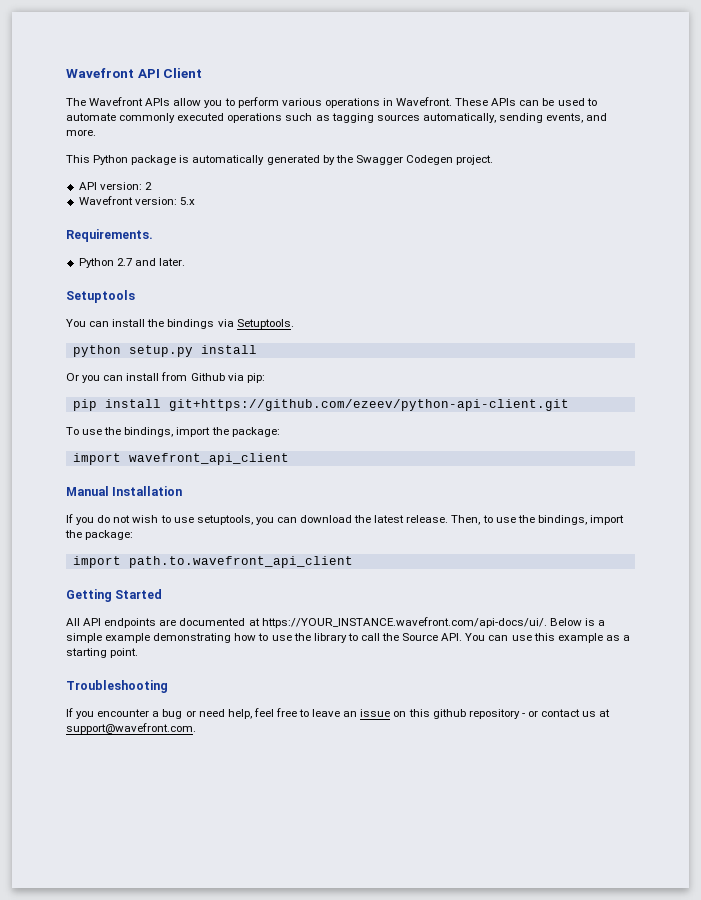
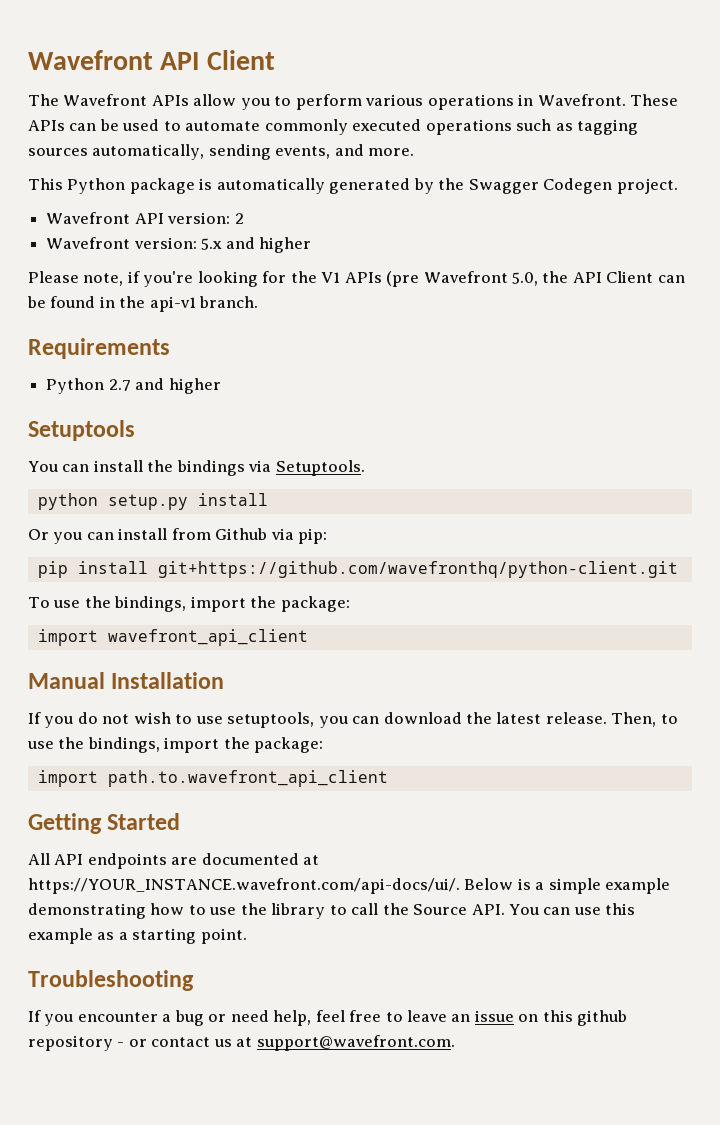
(494, 160) none -> [46,212,131,224] Wavefront
[66,229,153,242] // Requirements. -> [225,237,311,253] [28,271,685,287] [27,296,259,312] [28,338,170,359] and higher // Please note, if you're looking for the V1 APIs (pre Wavefront 5.0, the API Client can be found in the api-v1 branch. // Requirements
[158,258,185,266] later. -> [168,378,221,394] higher
[168,399,569,411] git+https://github.com/ezeev/python-api-client.git -> [157,561,678,578] git+https://github.com/wavefronthq/python-client.git

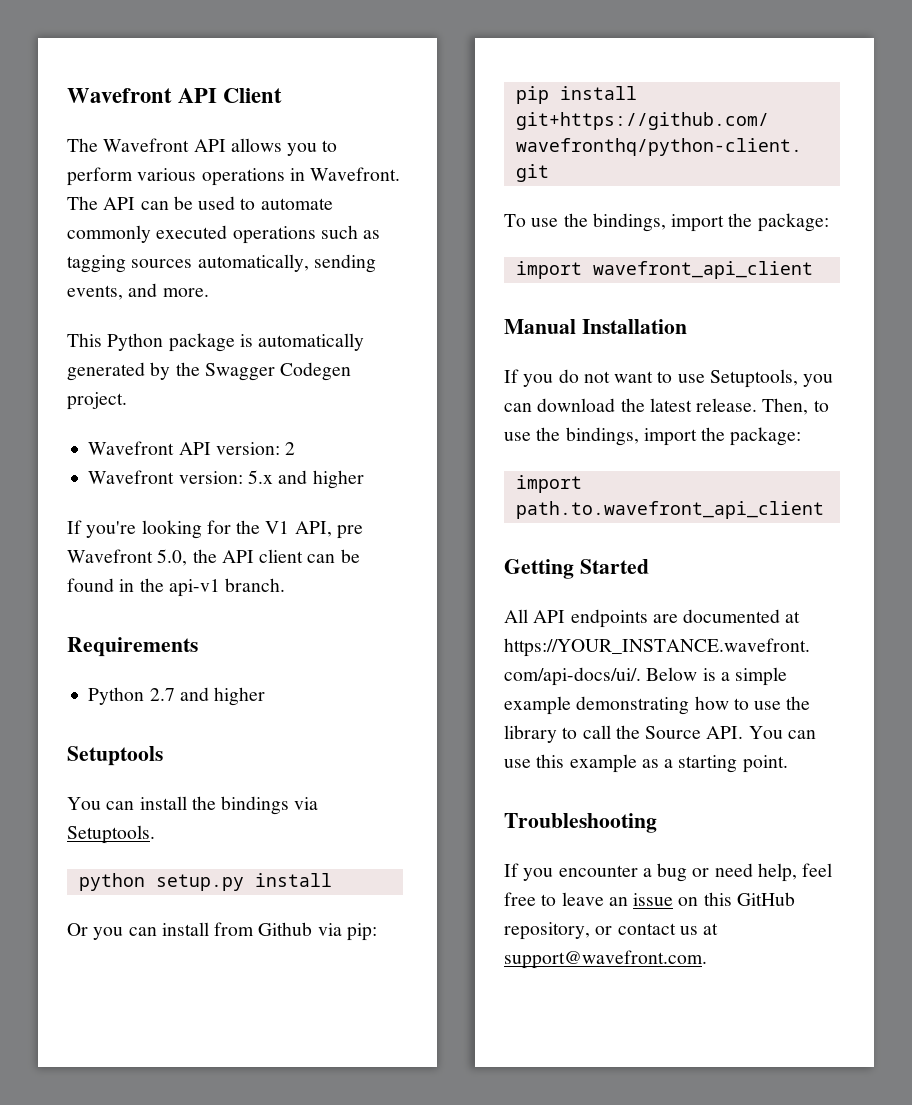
[151,94,237,106] APIs allow -> [193,138,282,152] API allows
[630,94,679,106] [28,120,65,131] These APIs -> [67,196,136,210] The API
[28,271,140,286] Please note, if -> [67,520,82,534] If
[344,271,420,287] APIs (pre -> [294,521,363,539] API, pre
[606,271,654,283] Client -> [259,549,304,563] client
[133,712,315,728] wish to use setuptools, -> [614,369,798,388] want to use Setuptools,
[577,1010,628,1026] [28,1035,125,1051] github repository - -> [736,892,795,906] [504,922,590,940] GitHub repository,

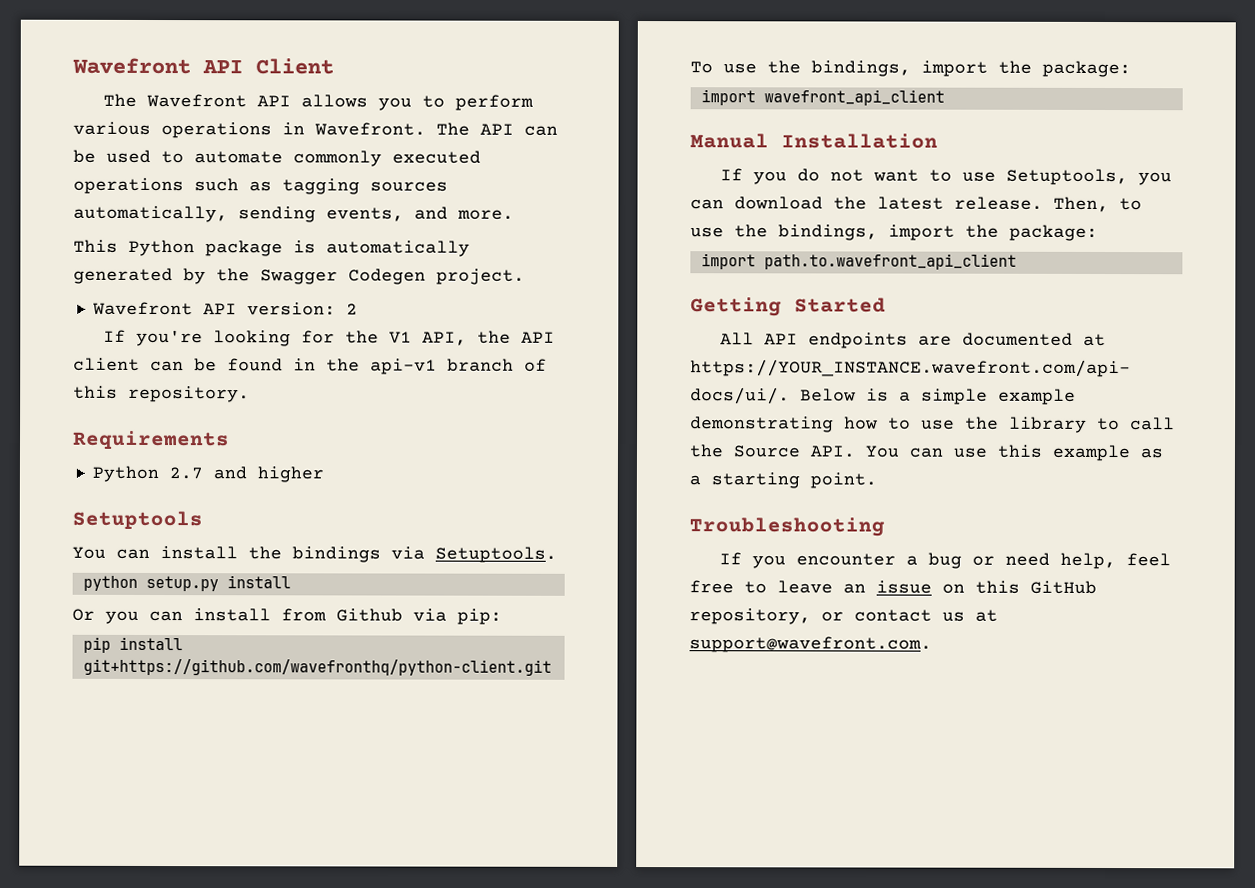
[88,470,364,489] // Wavefront version: 5.x and higher -> (358, 309) none
[336,525,363,539] [67,549,188,566] pre Wavefront 5.0, -> (467, 338) none
[225,578,286,592] branch. -> [447,358,547,372] [73,385,250,403] branch of this repository.

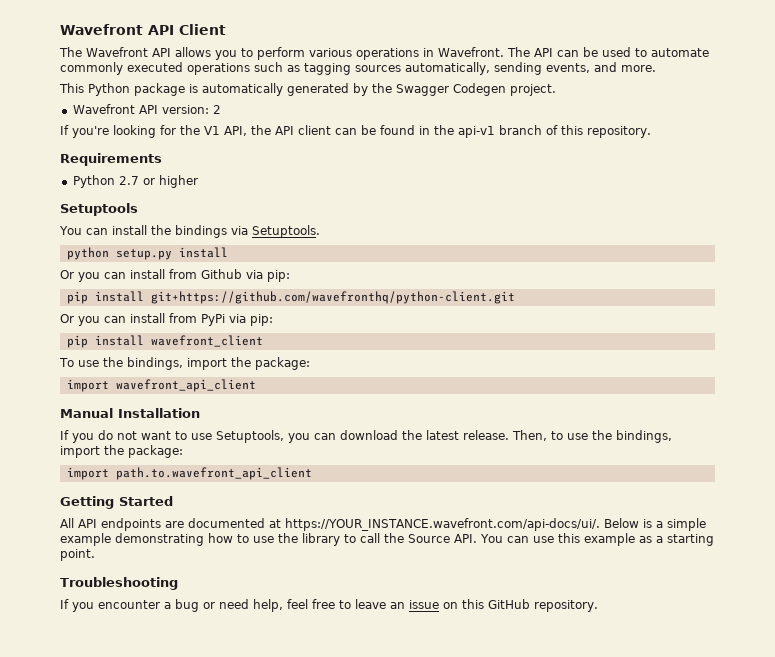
[212,466,247,480] and -> [142,178,155,185] or
(552, 667) none -> [60,313,273,326] [66,335,263,348] // Or you can install from PyPi via pip: // pip install wavefront_client
[689,608,998,625] [689,636,932,653] repository, or contact us at support@wavefront.com. -> [534,600,598,612] repository.

